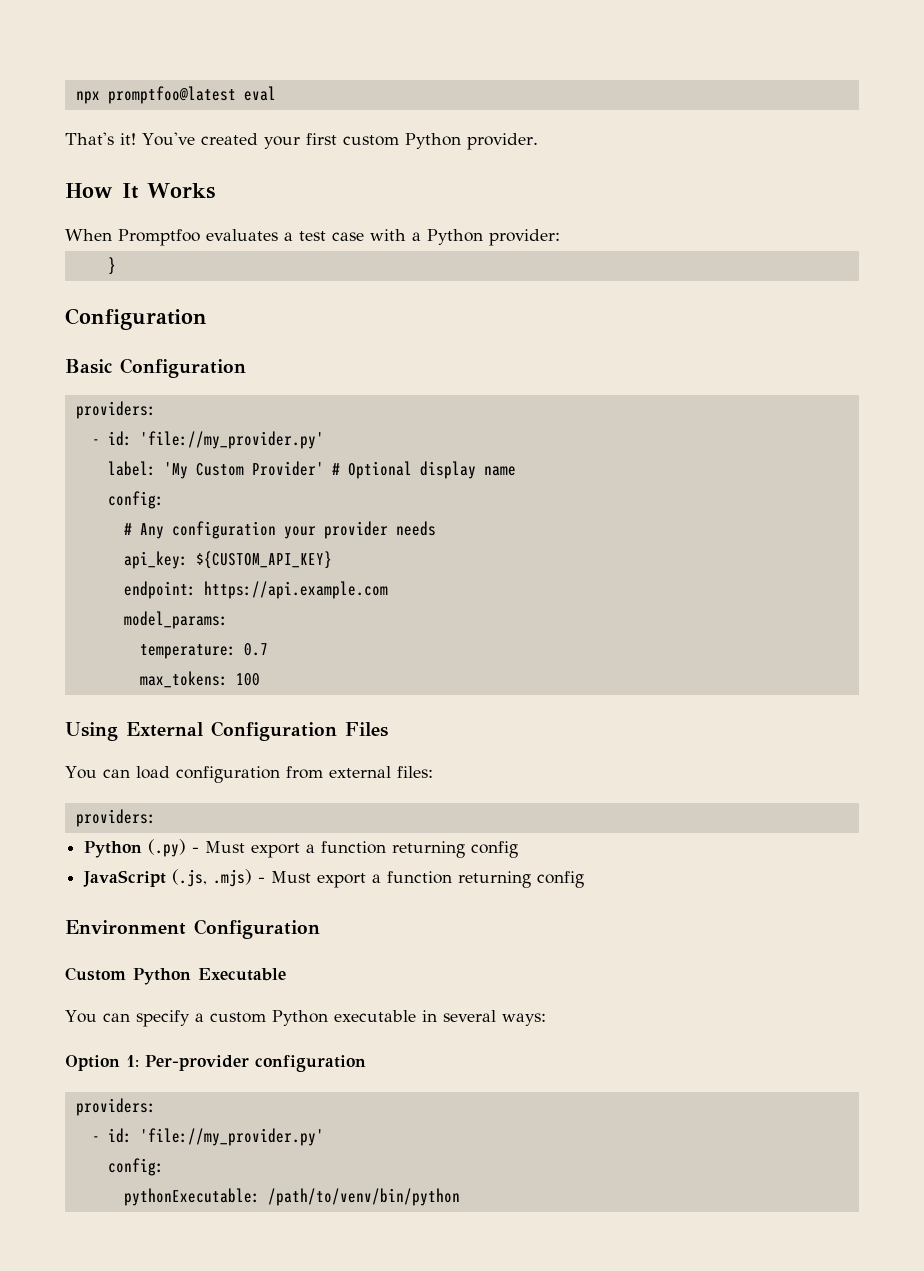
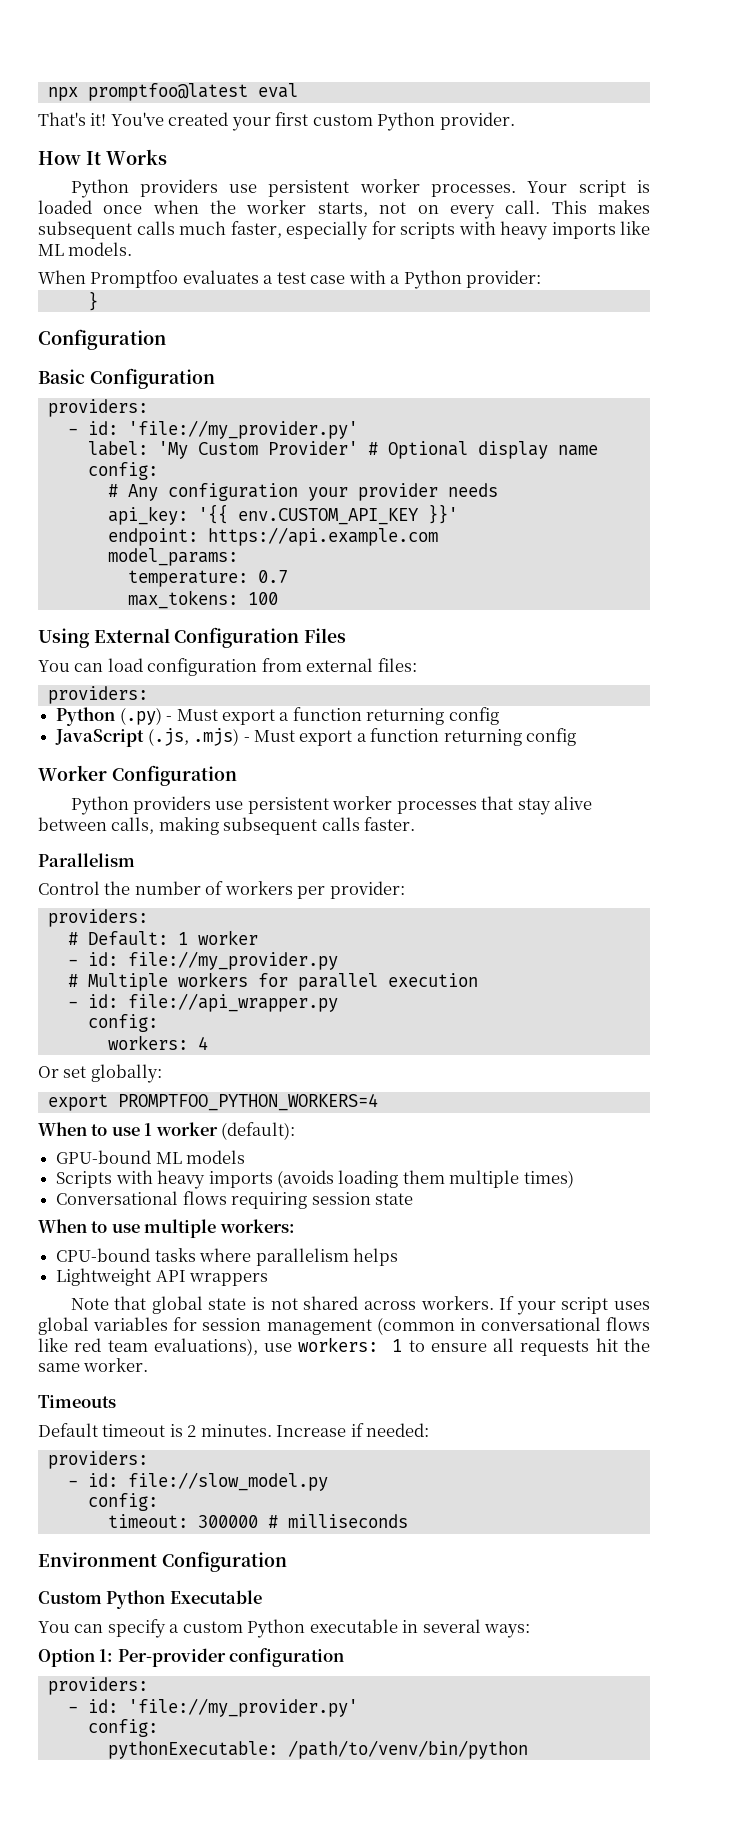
(215, 191) none -> [70,179,650,198] [38,200,651,219] [38,221,650,240] [38,242,133,256] // Python providers use persistent worker processes. Your script is loaded once when the worker starts, not on every call. This makes subsequent calls much faster, especially for scripts with heavy imports like ML models.
[195,551,332,569] ${CUSTOM_API_KEY} -> [197,504,458,525] '{{ env.CUSTOM_API_KEY }}'
(585, 879) none -> [38,765,237,786] [70,796,593,815] [38,817,416,835] [38,853,135,867] [38,881,405,899] [47,909,148,927] [67,930,258,946] [67,951,338,970] [67,972,478,991] [67,993,338,1012] [87,1014,158,1032] [107,1035,208,1050] [38,1064,162,1083] [47,1093,378,1111] [38,1122,296,1140] [56,1150,246,1164] [56,1170,574,1189] [56,1191,413,1209] [38,1219,295,1238] [56,1248,398,1266] [56,1268,269,1286] [70,1296,650,1315] [38,1317,650,1335] [38,1337,651,1356] [38,1358,149,1372] [38,1395,116,1408] [38,1423,430,1437] [47,1451,148,1469] [67,1472,328,1491] [87,1493,158,1511] [107,1514,408,1528] // Worker Configuration // Python providers use persistent worker processes that stay alive between calls, making subsequent calls faster. // Parallelism // Control the number of workers per provider: // providers: // # Default: 1 worker // - id: file://my_provider.py // # Multiple workers for parallel execution // - id: file://api_wrapper.py // config: // workers: 4 // Or set globally: // export PROMPTFOO_PYTHON_WORKERS=4 // When to use 1 worker (default): // GPU-bound ML models // Scripts with heavy imports (avoids loading them multiple times) // Conversational flows requiring session state // When to use multiple workers: // CPU-bound tasks where parallelism helps // Lightweight API wrappers // Note that global state is not shared across workers. If your script uses global variables for session management (common in conversational flows like red team evaluations), use workers: 1 to ensure all requests hit the same worker. // Timeouts // Default timeout is 2 minutes. Increase if needed: // providers: // - id: file://slow_model.py // config: // timeout: 300000 # milliseconds

